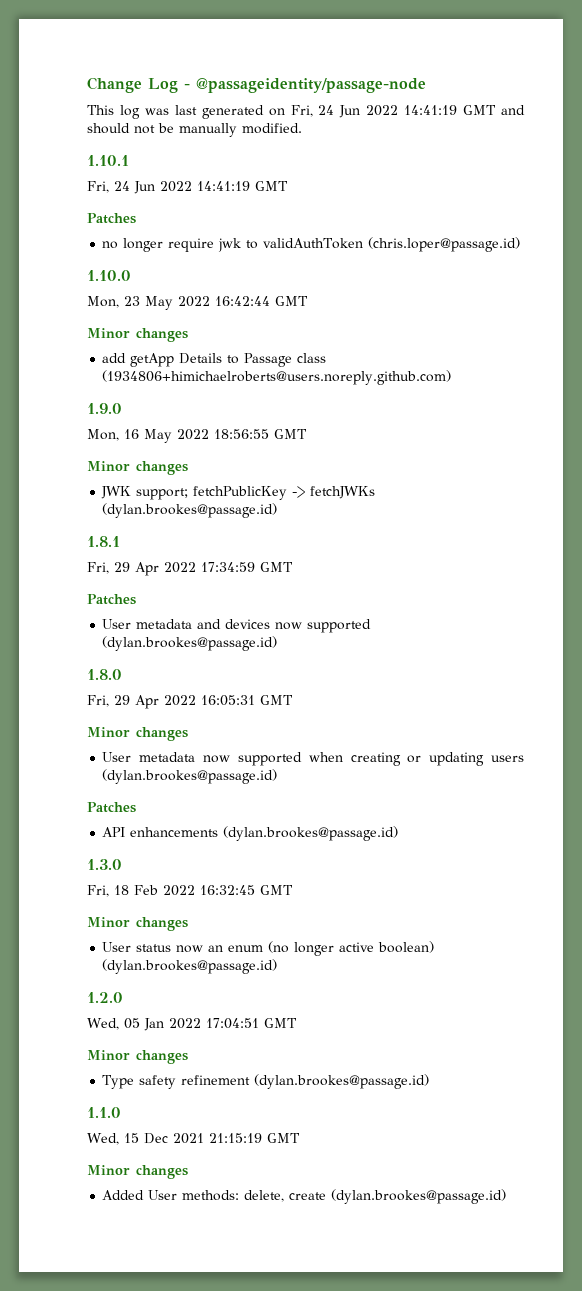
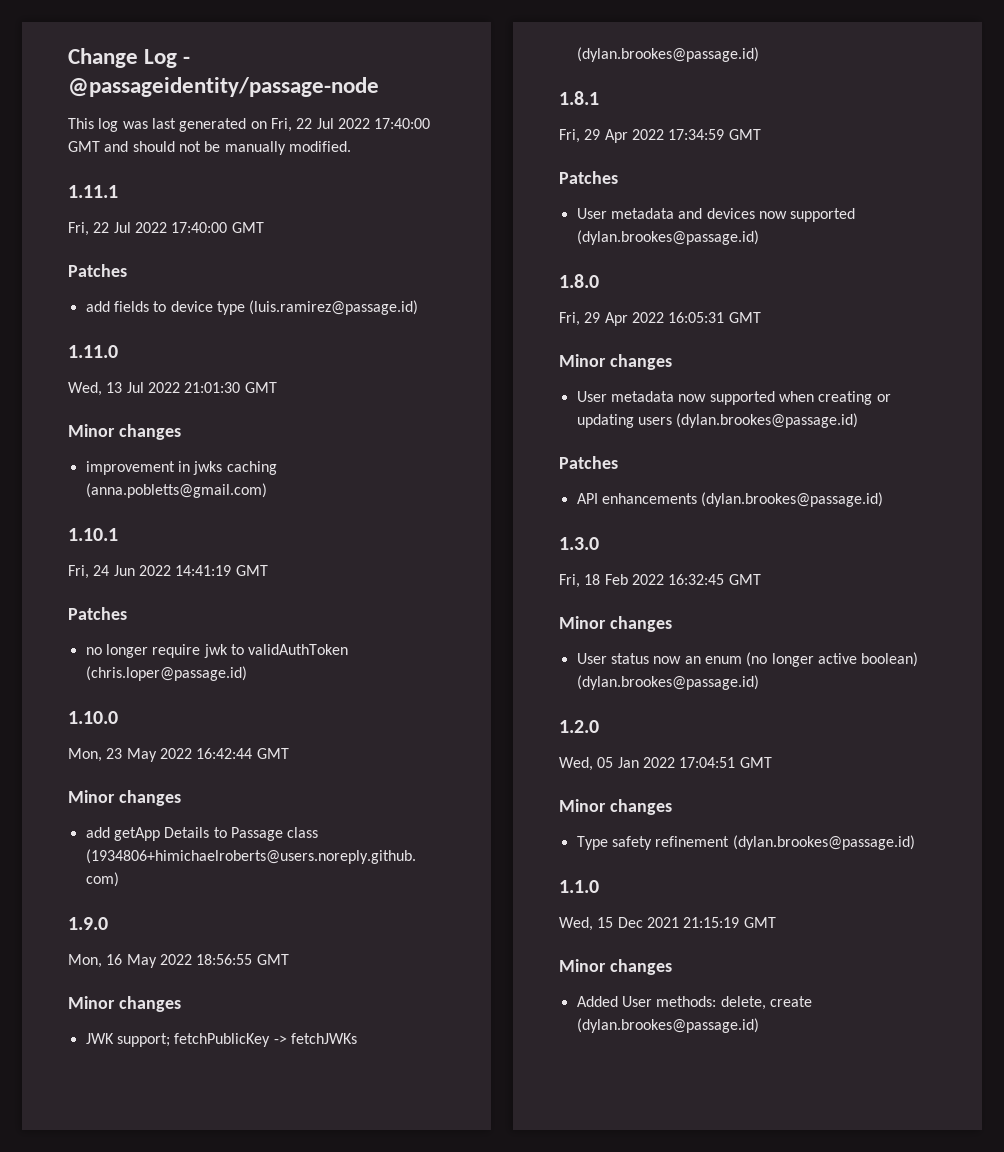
[318,105,458,118] 24 Jun 2022 14:41:19 -> [296,118,431,129] 22 Jul 2022 17:40:00
(302, 128) none -> [68,185,118,198] [68,222,264,236] [68,264,127,277] [85,300,419,315] [68,345,118,358] [68,382,277,396] [68,424,181,440] [85,461,277,475] [85,483,267,498] // 1.11.1 // Fri, 22 Jul 2022 17:40:00 GMT // Patches // add fields to device type (luis.ramirez@passage.id) // 1.11.0 // Wed, 13 Jul 2022 21:01:30 GMT // Minor changes // improvement in jwks caching (anna.pobletts@gmail.com)

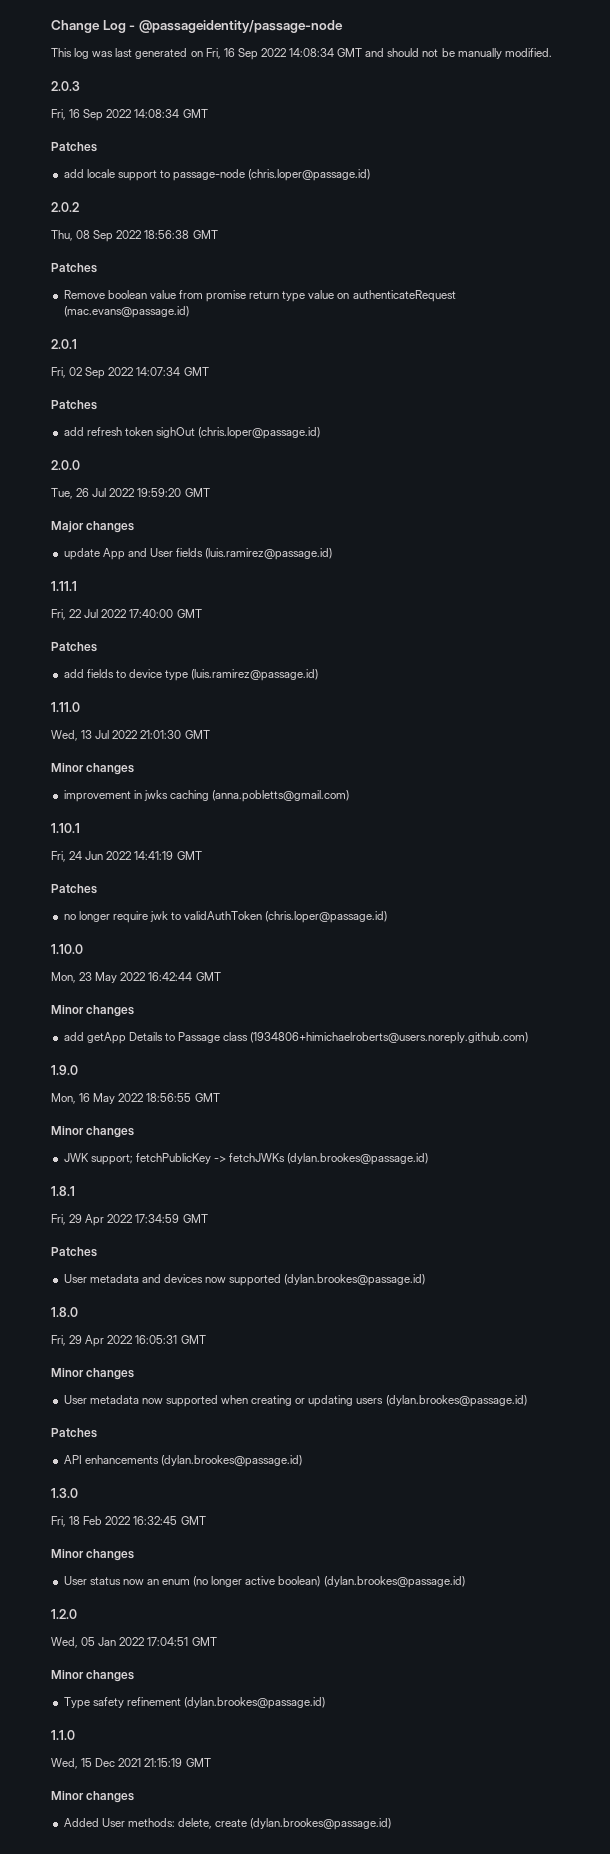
[296,118,431,129] 22 Jul 2022 17:40:00 -> [223,48,335,60] 16 Sep 2022 14:08:34
(351, 146) none -> [51,81,80,91] [51,109,208,121] [51,142,97,152] [63,169,371,181] [51,202,79,212] [51,230,218,242] [51,263,97,273] [63,290,456,302] [63,306,189,318] [51,339,77,349] [51,367,209,379] [51,400,97,410] [63,427,321,439] [51,460,80,470] [51,488,210,499] [51,521,135,533] [63,548,333,560] // 2.0.3 // Fri, 16 Sep 2022 14:08:34 GMT // Patches // add locale support to passage-node (chris.loper@passage.id) // 2.0.2 // Thu, 08 Sep 2022 18:56:38 GMT // Patches // Remove boolean value from promise return type value on authenticateRequest (mac.evans@passage.id) // 2.0.1 // Fri, 02 Sep 2022 14:07:34 GMT // Patches // add refresh token sighOut (chris.loper@passage.id) // 2.0.0 // Tue, 26 Jul 2022 19:59:20 GMT // Major changes // update App and User fields (luis.ramirez@passage.id)

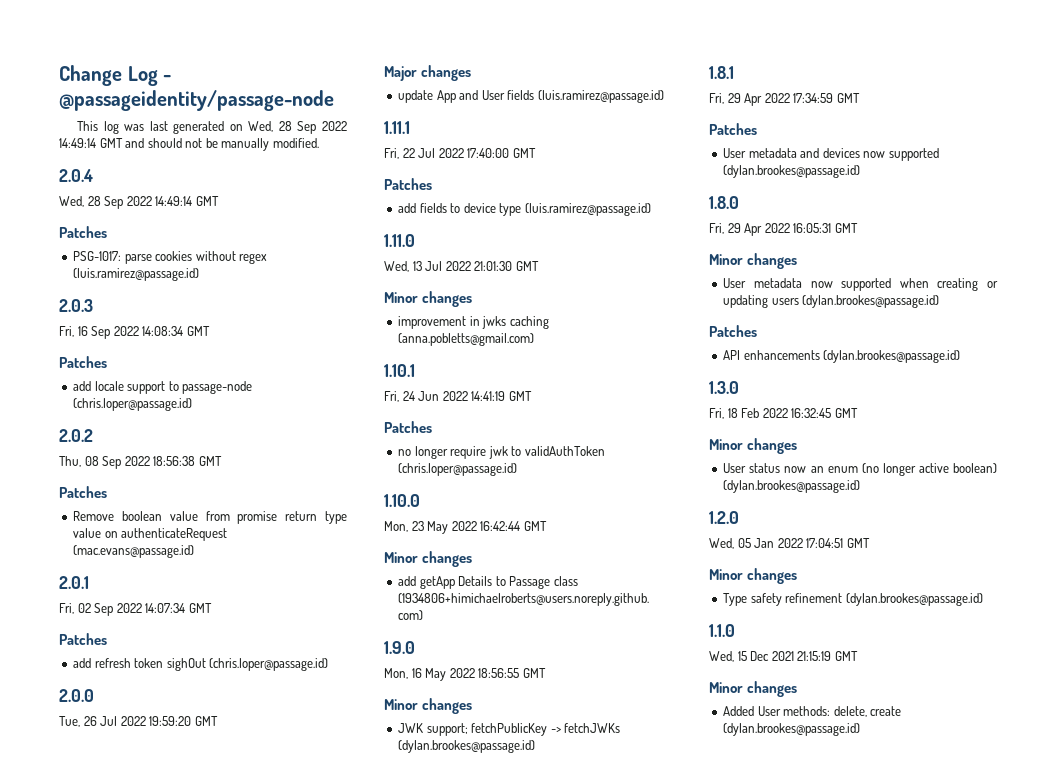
[205,48,335,60] Fri, 16 Sep 2022 14:08:34 -> [248,121,347,134] [59,138,96,148] Wed, 28 Sep 2022 14:49:14
(552, 52) none -> [59,169,93,182] [59,196,219,209] [59,226,107,238] [73,251,268,264] [73,268,200,281] // 2.0.4 // Wed, 28 Sep 2022 14:49:14 GMT // Patches // PSG-1017: parse cookies without regex (luis.ramirez@passage.id)

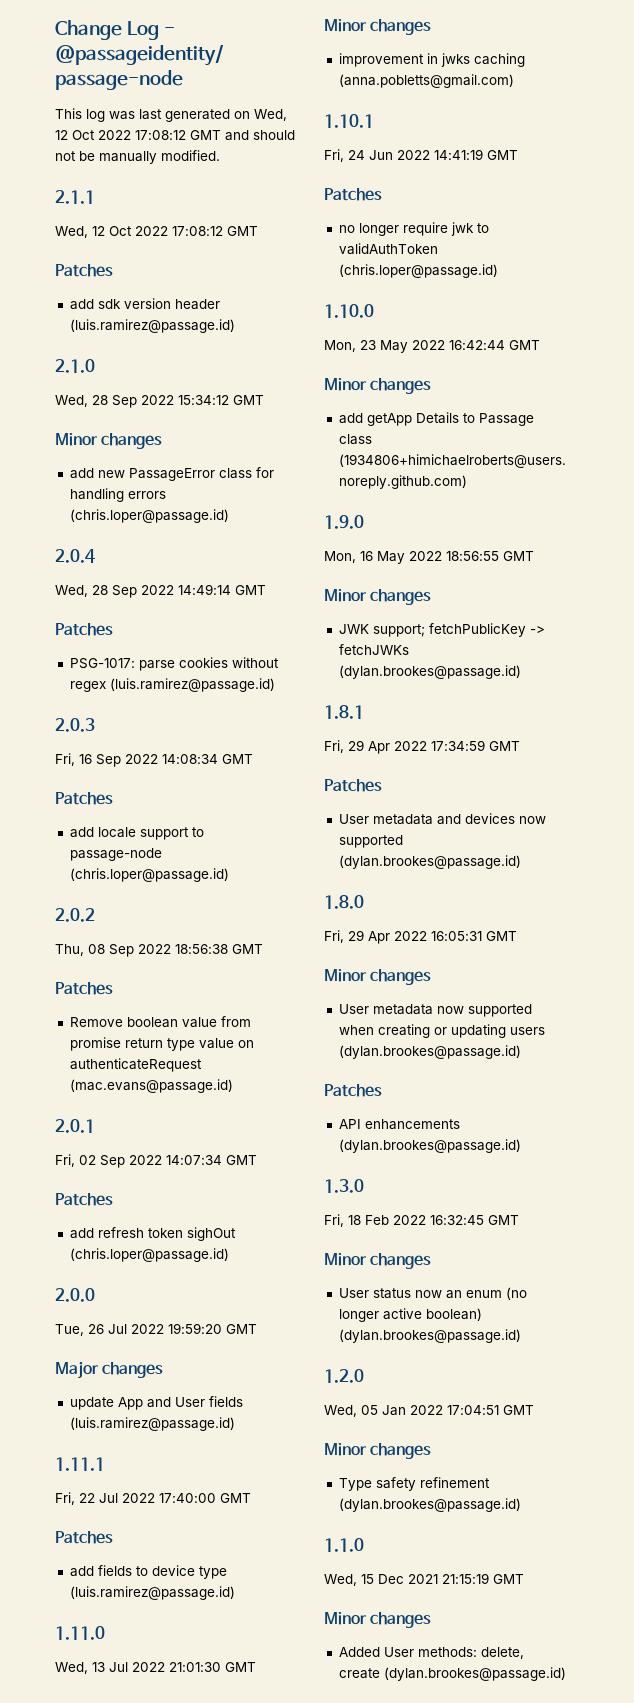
[278,121,347,134] [59,138,96,148] 28 Sep 2022 14:49:14 -> [55,130,186,140] 12 Oct 2022 17:08:12
(319, 143) none -> [55,190,95,204] [55,226,258,238] [55,264,113,277] [69,298,220,310] [69,319,235,333] [55,359,95,373] [55,395,264,408] [55,433,163,449] [69,467,274,481] [69,488,166,502] [69,509,229,523] // 2.1.1 // Wed, 12 Oct 2022 17:08:12 GMT // Patches // add sdk version header (luis.ramirez@passage.id) // 2.1.0 // Wed, 28 Sep 2022 15:34:12 GMT // Minor changes // add new PassageError class for handling errors (chris.loper@passage.id)

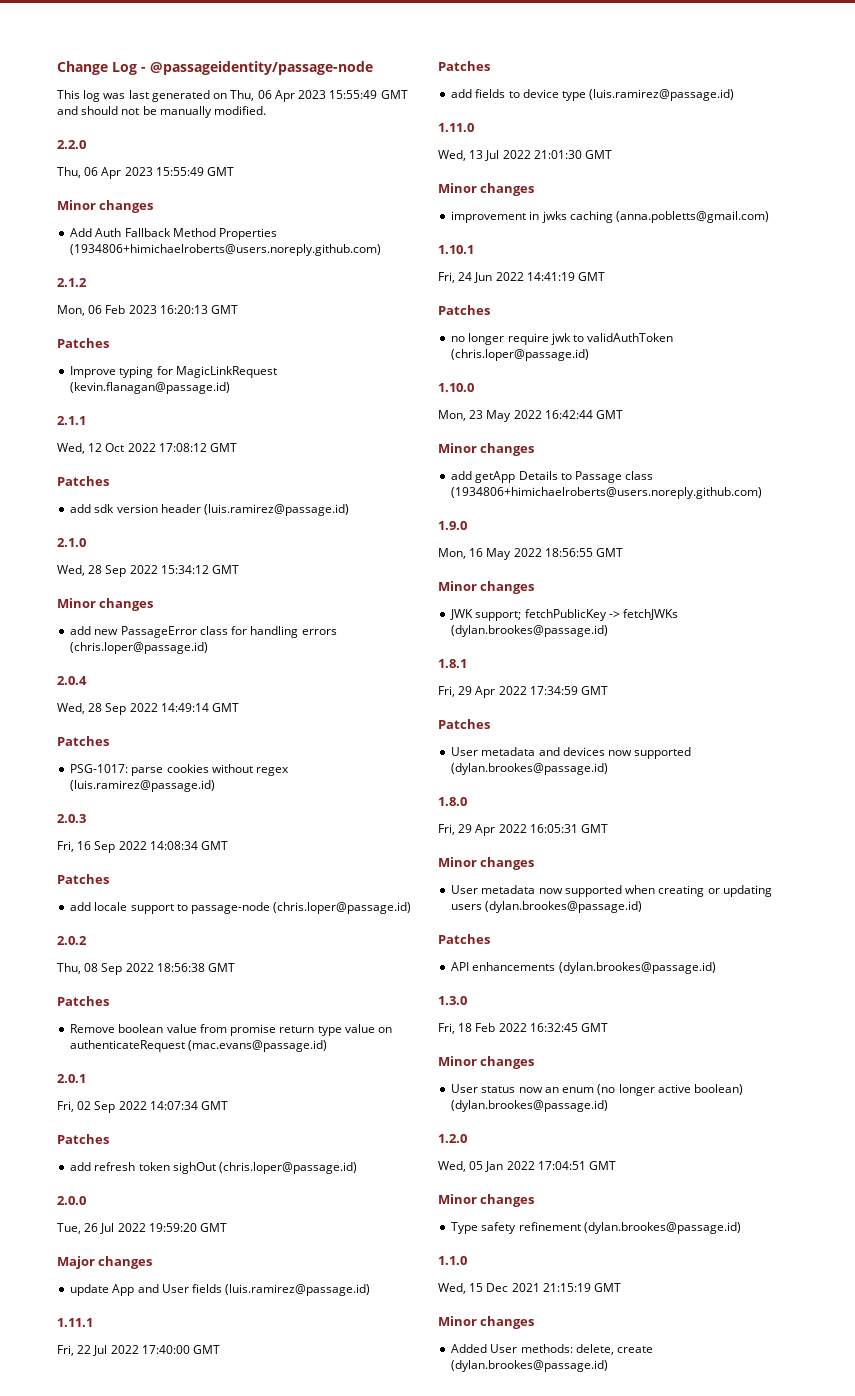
[254,109,287,121] [55,130,186,140] Wed, 12 Oct 2022 17:08:12 -> [230,90,378,102] Thu, 06 Apr 2023 15:55:49
(220, 155) none -> [57,140,86,149] [57,167,235,179] [57,200,154,213] [70,228,278,240] [70,244,382,256] [57,278,87,287] [57,305,239,316] [57,338,109,348] [70,366,277,378] [70,382,231,394] // 2.2.0 // Thu, 06 Apr 2023 15:55:49 GMT // Minor changes // Add Auth Fallback Method Properties (1934806+himichaelroberts@users.noreply.github.com) // 2.1.2 // Mon, 06 Feb 2023 16:20:13 GMT // Patches // Improve typing for MagicLinkRequest (kevin.flanagan@passage.id)

